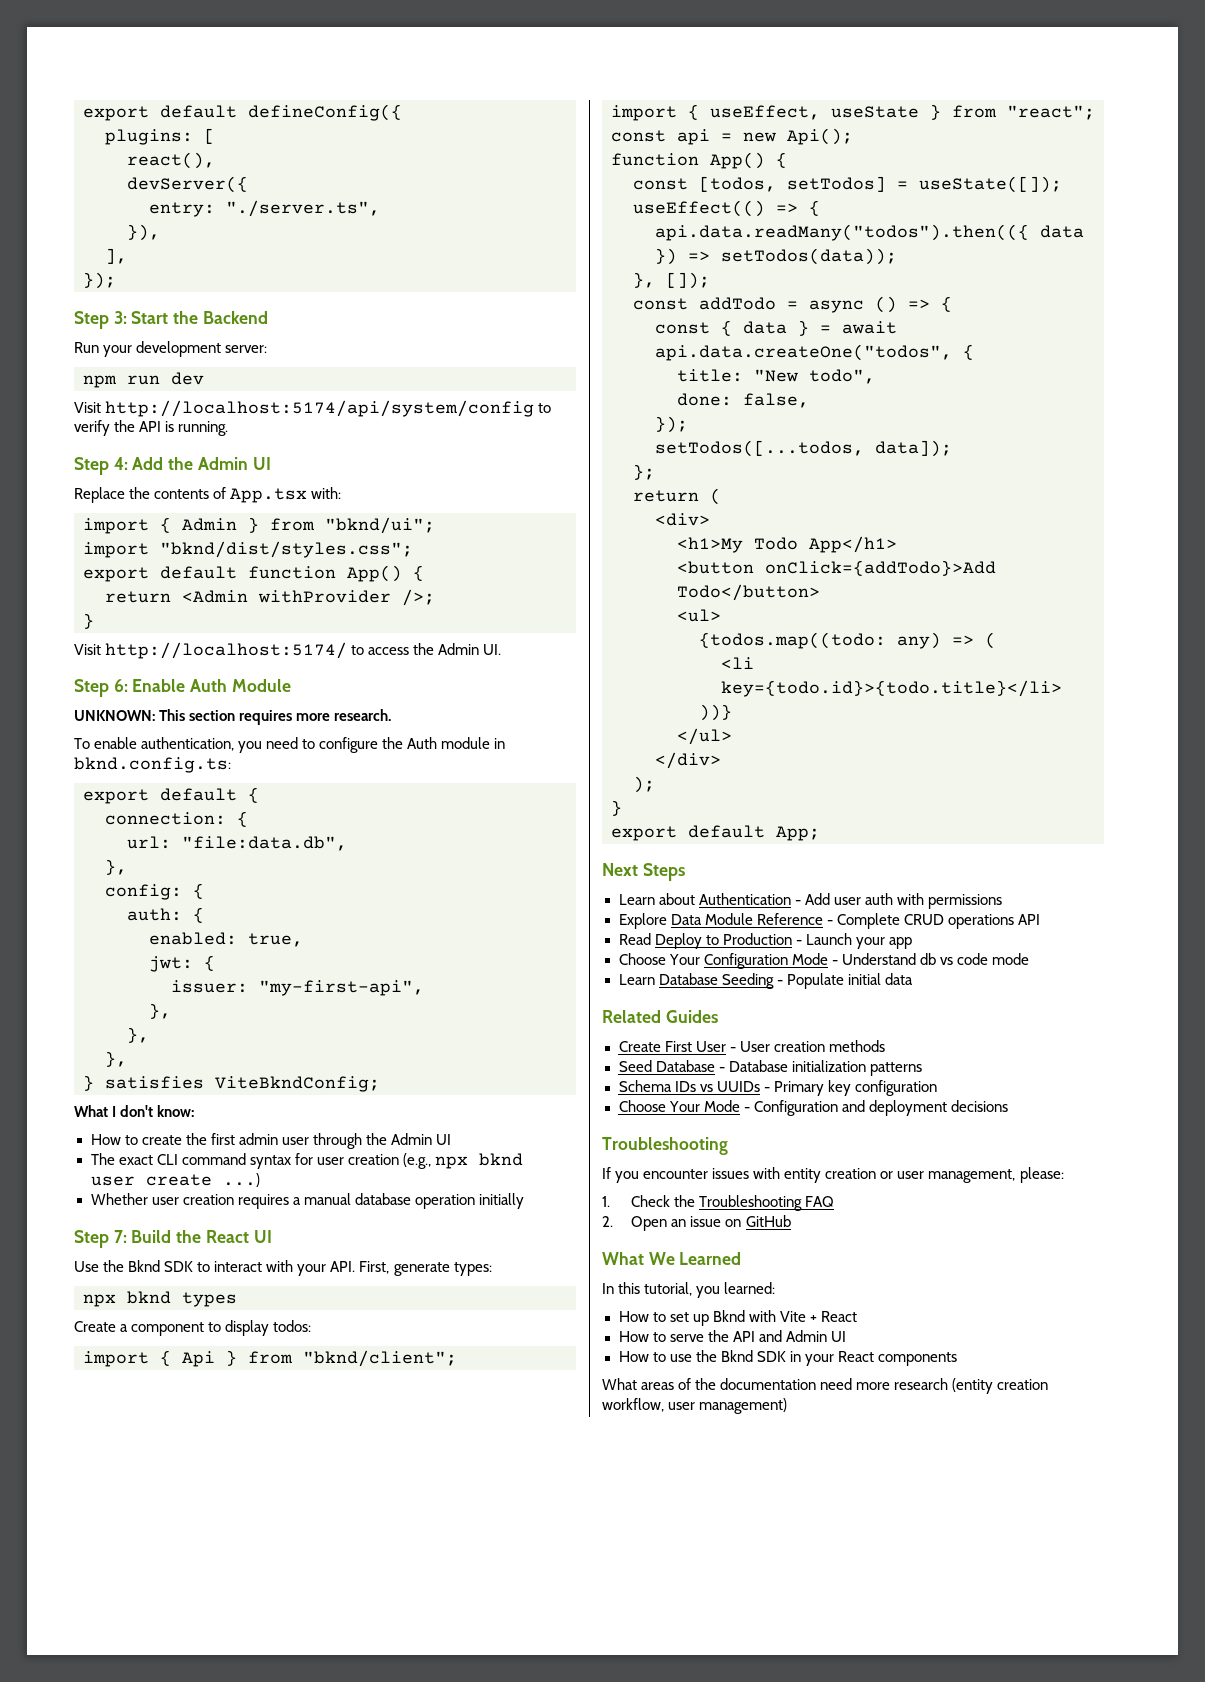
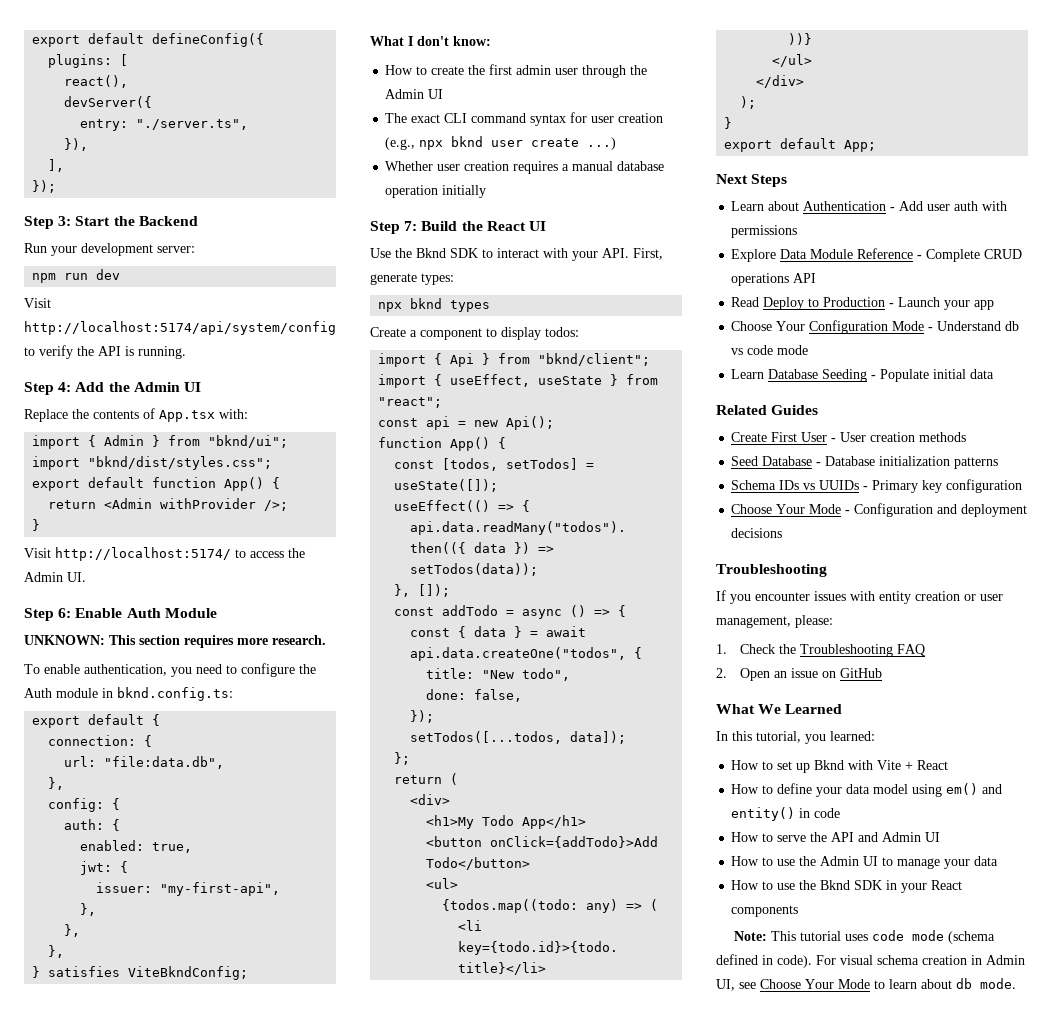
(857, 1316) none -> [731,783,1003,797] [731,807,841,821] // How to define your data model using em() and entity() in code
(846, 1336) none -> [731,856,999,869] // How to use the Admin UI to manage your data
[602,1378,1049,1394] [602,1398,788,1414] What areas of the documentation need more research (entity creation workflow, user management) -> [734,930,996,944] [716,954,1025,968] [716,978,1016,991] Note: This tutorial uses code mode (schema defined in code). For visual schema creation in Admin UI, see Choose Your Mode to learn about db mode.

